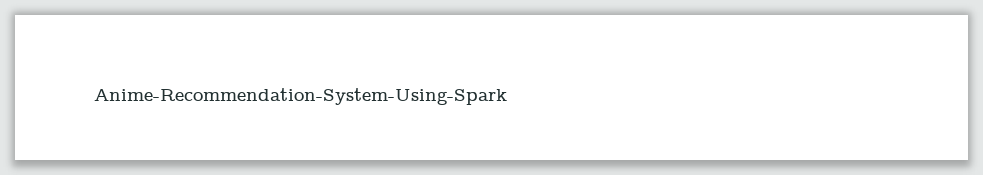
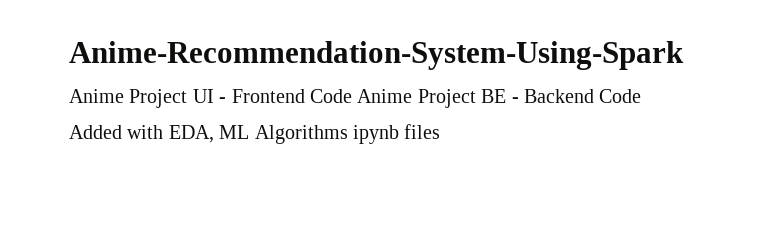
(507, 96) none -> [69,89,642,108] [69,124,441,144] // Anime Project UI - Frontend Code Anime Project BE - Backend Code // Added with EDA, ML Algorithms ipynb files

